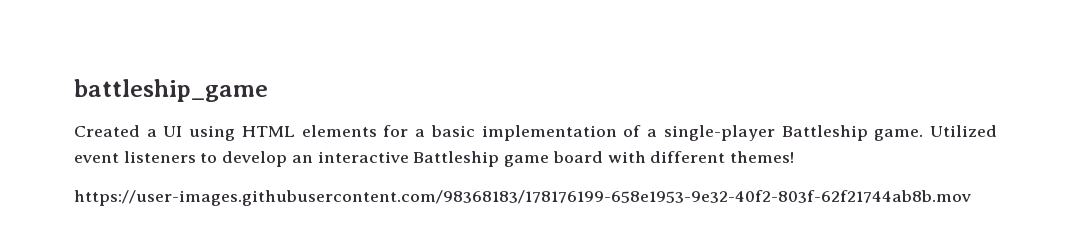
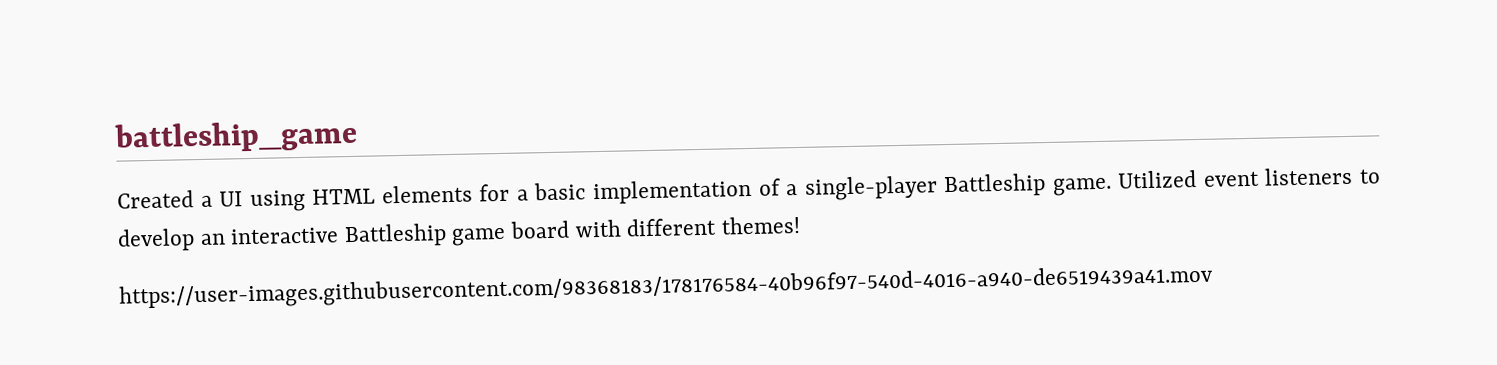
[74,190,971,206] https://user-images.githubusercontent.com/98368183/178176199-658e1953-9e32-40f2-803f-62f21744ab8b.mov -> [118,264,1214,310] https://user-images.githubusercontent.com/98368183/178176584-40b96f97-540d-4016-a940-de6519439a41.mov

